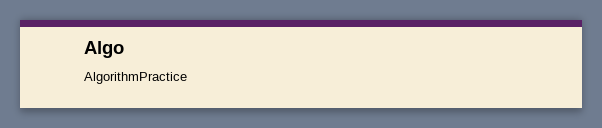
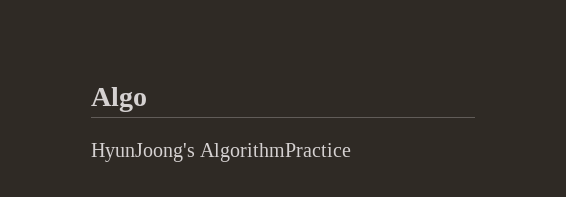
(124, 49) none -> [91,143,195,162] HyunJoong's

